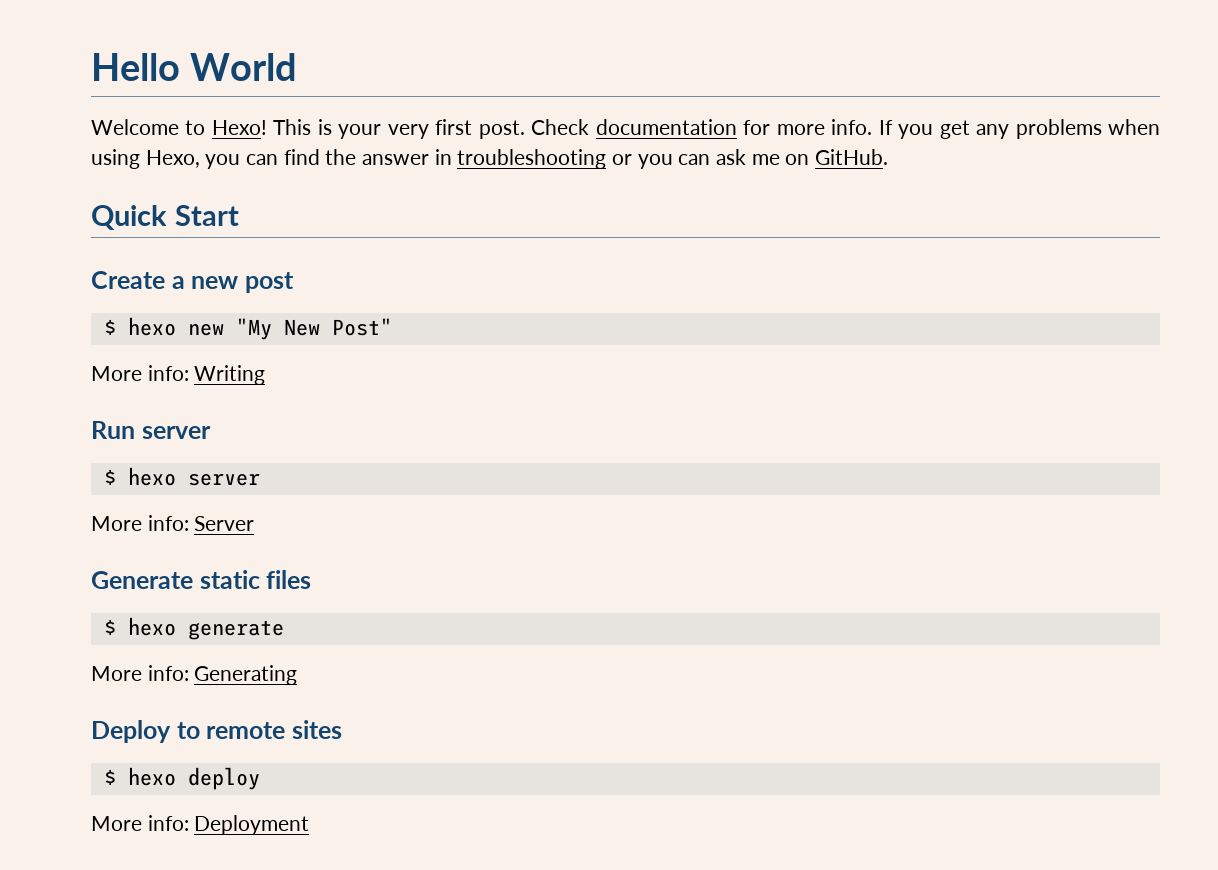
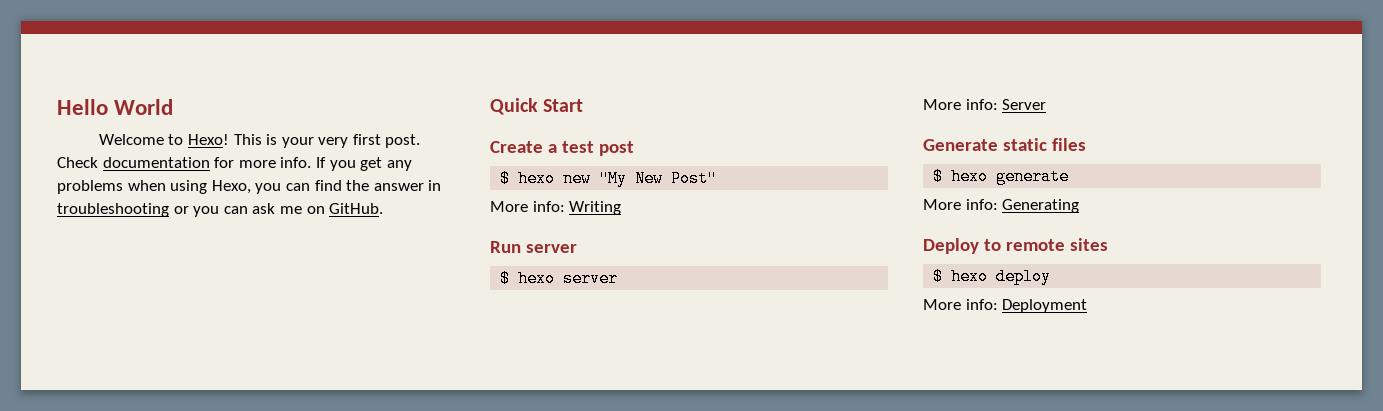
[191,276,239,289] new -> [561,141,594,153] test

